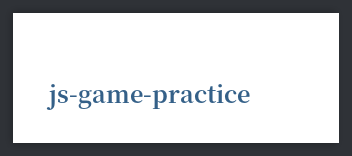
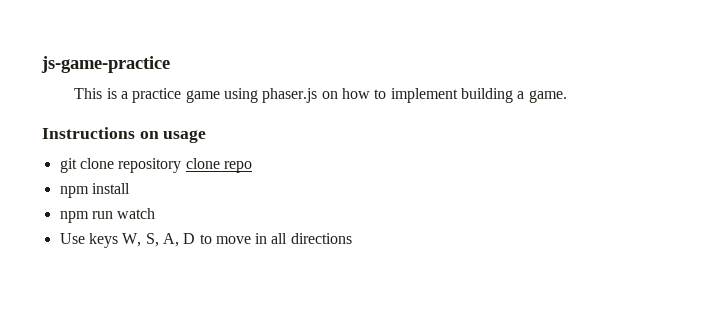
(250, 97) none -> [74,88,567,103] [42,127,207,143] [59,158,252,173] [59,183,130,198] [59,208,156,223] [59,233,352,248] // This is a practice game using phaser.js on how to implement building a game. // Instructions on usage // git clone repository clone repo // npm install // npm run watch // Use keys W, S, A, D to move in all directions

